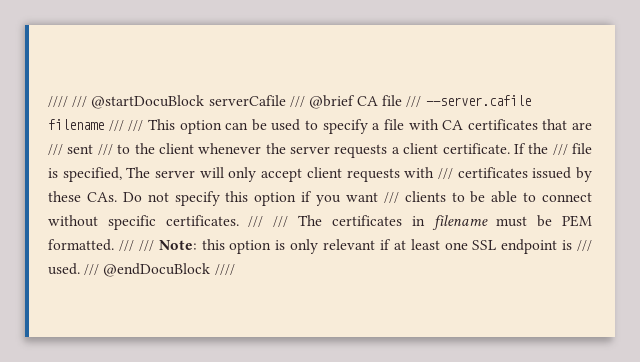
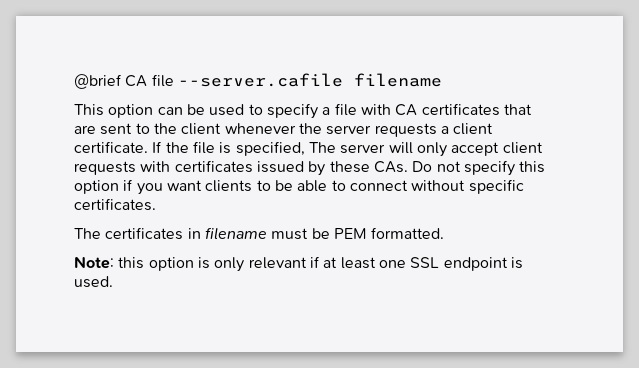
[48,95,305,109] //// /// @startDocuBlock serverCafile /// -> (74, 81) none
[406,96,422,107] /// -> (174, 80) none
[108,120,144,131] /// /// -> (442, 80) //
[48,144,113,155] /// sent /// -> [100,123,133,135] sent
[552,144,568,155] /// -> (189, 147) none
[437,168,453,179] /// -> (171, 166) none
[383,192,399,203] /// -> (202, 185) none
[248,216,289,227] /// /// -> (156, 204) //
[118,240,154,251] /// /// -> (445, 233) //
[577,240,592,251] [48,263,235,277] /// used. /// @endDocuBlock //// -> [74,276,113,288] used.

